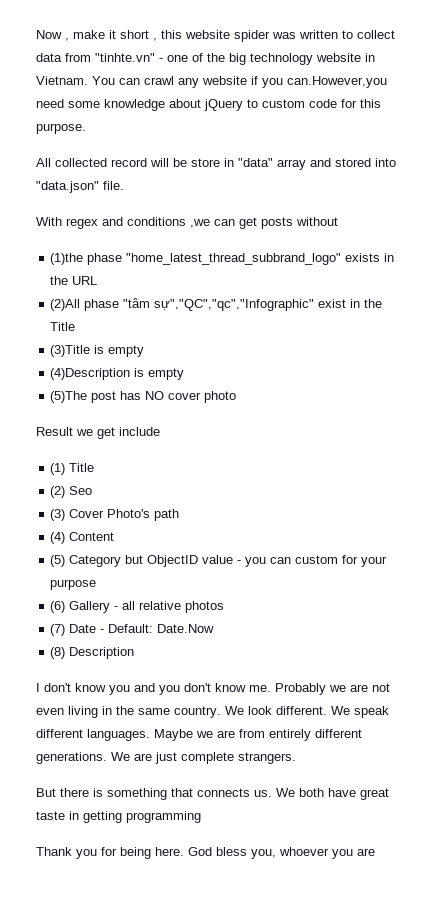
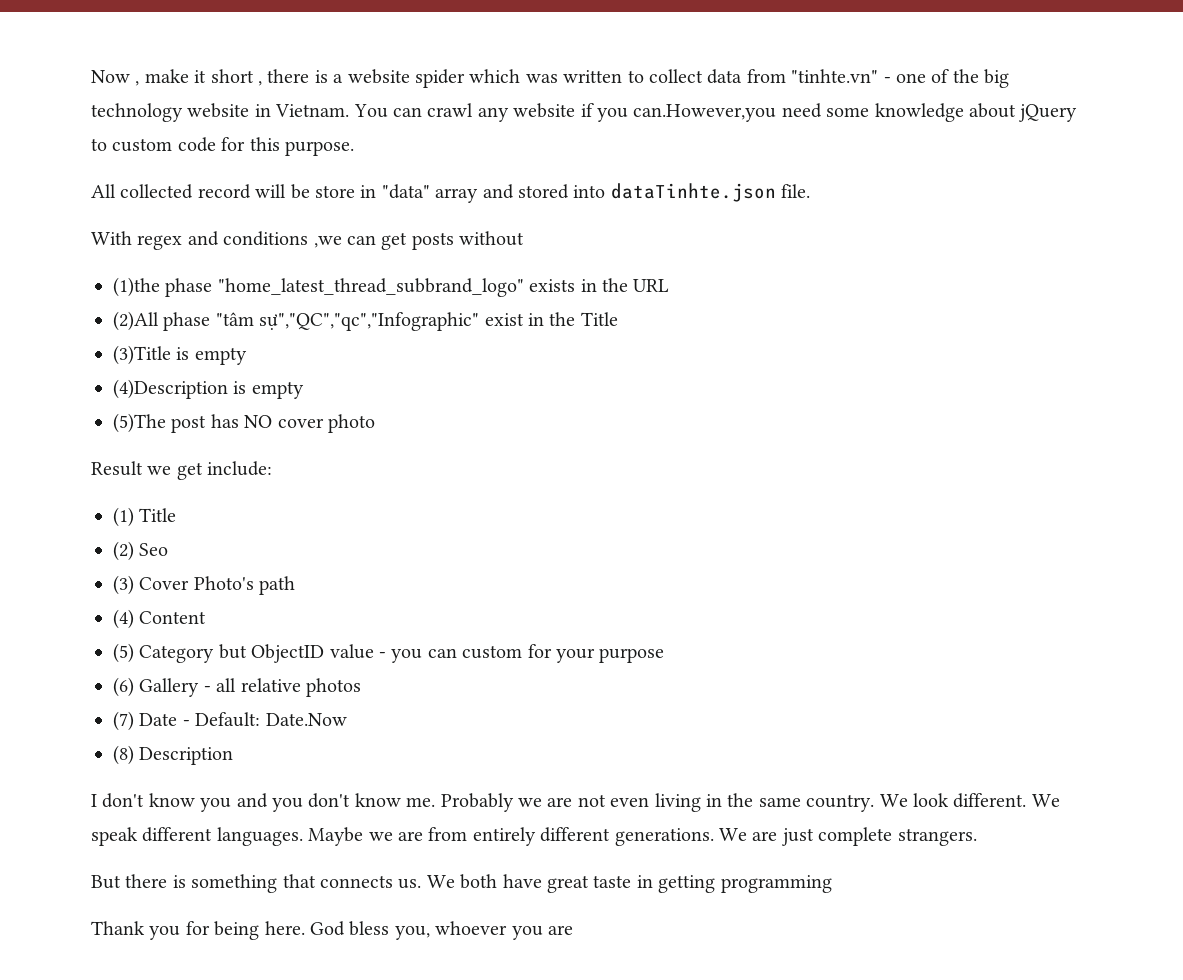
[161,30,182,39] this -> [267,69,344,83] there is a
(270, 36) none -> [469,69,521,83] which
[36,181,99,193] "data.json" -> [610,183,776,202] dataTinhte.json
[119,427,160,436] include -> [207,461,273,476] include:

